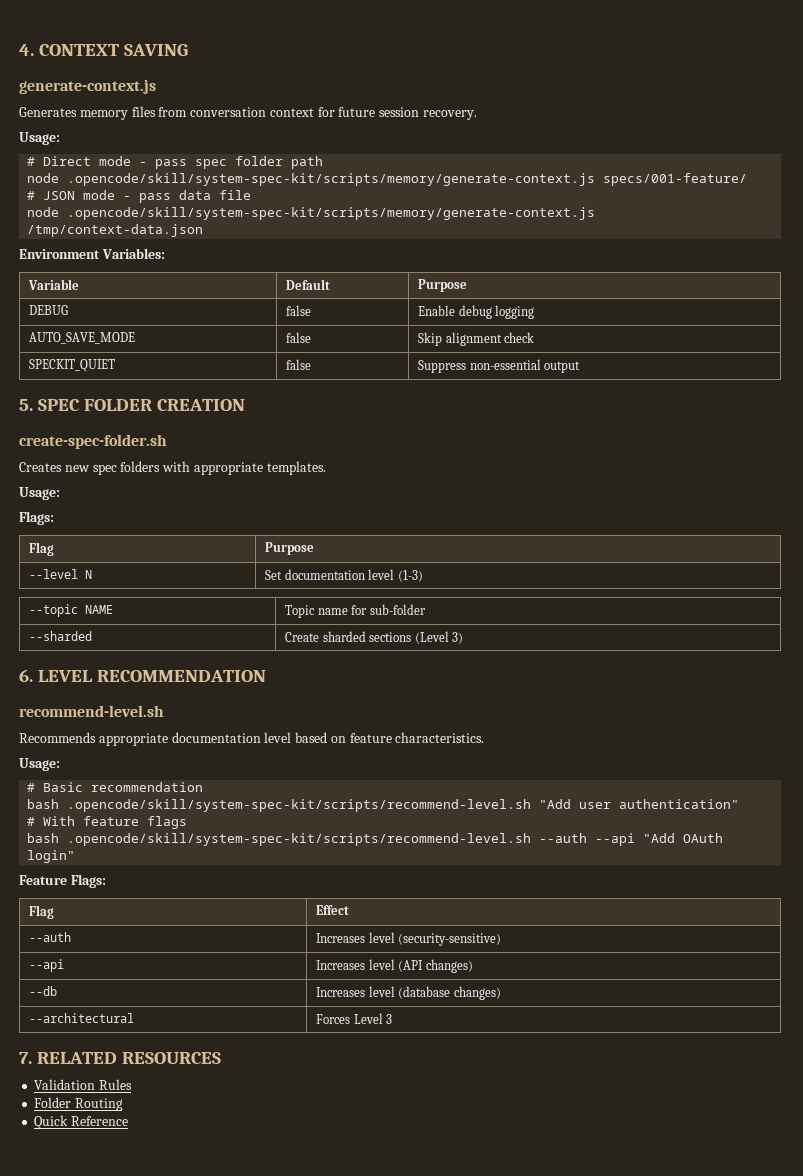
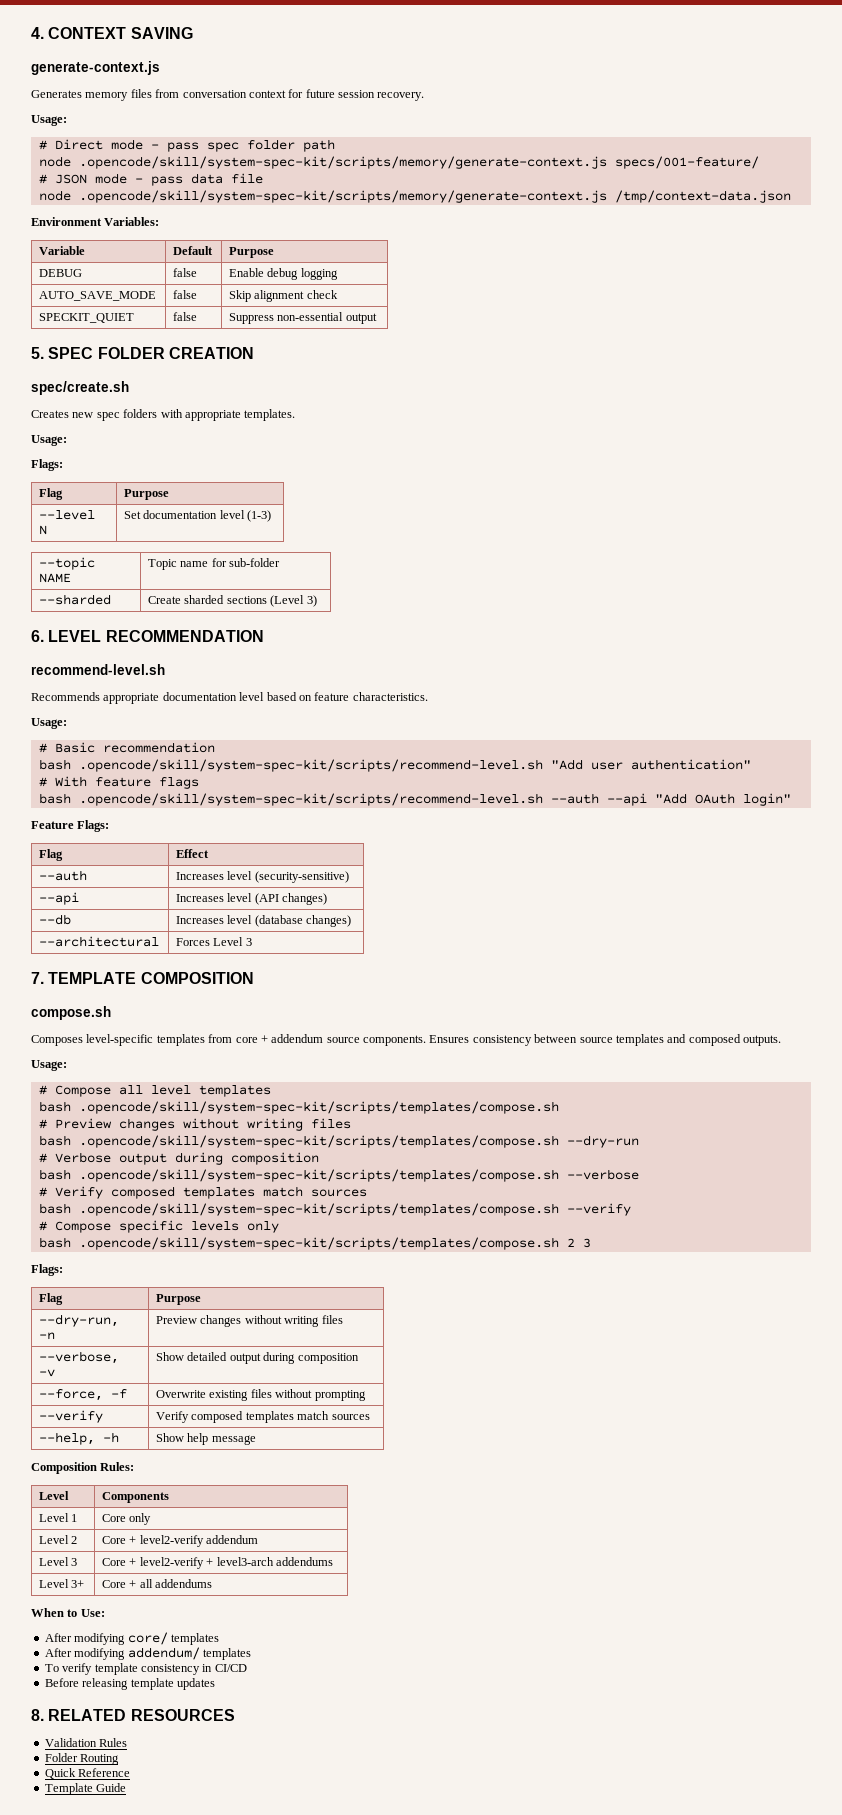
[19,434,167,449] create-spec-folder.sh -> [31,381,129,395] spec/create.sh
(32, 1058) none -> [48,972,254,984] [31,1006,111,1020] [31,1034,781,1046] [31,1060,67,1071] [38,1085,271,1097] [38,1101,559,1114] [38,1118,351,1131] [38,1135,639,1148] [38,1152,319,1165] [38,1169,639,1182] [38,1186,367,1199] [38,1203,631,1216] [38,1220,279,1233] [38,1237,591,1250] [31,1264,63,1276] [39,1293,64,1305] [156,1294,202,1305] [39,1314,120,1327] [39,1332,56,1340] [156,1315,343,1327] [39,1351,120,1364] [39,1369,56,1377] [156,1352,359,1364] [39,1389,128,1401] [156,1389,366,1401] [39,1410,104,1423] [156,1411,370,1423] [39,1432,120,1445] [156,1433,256,1445] [31,1462,135,1474] [39,1491,70,1500] [102,1492,170,1503] [39,1513,78,1522] [102,1513,152,1525] [39,1535,78,1544] [102,1535,259,1547] [39,1557,78,1566] [102,1557,333,1569] [39,1579,85,1588] [102,1579,213,1588] [31,1608,105,1617] [44,1632,219,1645] [44,1647,251,1660] [44,1663,247,1675] [44,1678,215,1690] [31,1709,44,1721] TEMPLATE COMPOSITION // compose.sh // Composes level-specific templates from core + addendum source components. Ensures consistency between source templates and composed outputs. // Usage: // # Compose all level templates // bash .opencode/skill/system-spec-kit/scripts/templates/compose.sh // # Preview changes without writing files // bash .opencode/skill/system-spec-kit/scripts/templates/compose.sh --dry-run // # Verbose output during composition // bash .opencode/skill/system-spec-kit/scripts/templates/compose.sh --verbose // # Verify composed templates match sources // bash .opencode/skill/system-spec-kit/scripts/templates/compose.sh --verify // # Compose specific levels only // bash .opencode/skill/system-spec-kit/scripts/templates/compose.sh 2 3 // Flags: // Flag | Purpose // --dry-run, -n | Preview changes without writing files // --verbose, -v | Show detailed output during composition // --force, -f | Overwrite existing files without prompting // --verify | Verify composed templates match sources // --help, -h | Show help message // Composition Rules: // Level | Components // Level 1 | Core only // Level 2 | Core + level2-verify addendum // Level 3 | Core + level2-verify + level3-arch addendums // Level 3+ | Core + all addendums // When to Use: // After modifying core/ templates // After modifying addendum/ templates // To verify template consistency in CI/CD // Before releasing template updates // 8.
(129, 1121) none -> [44,1783,127,1795] // Template Guide

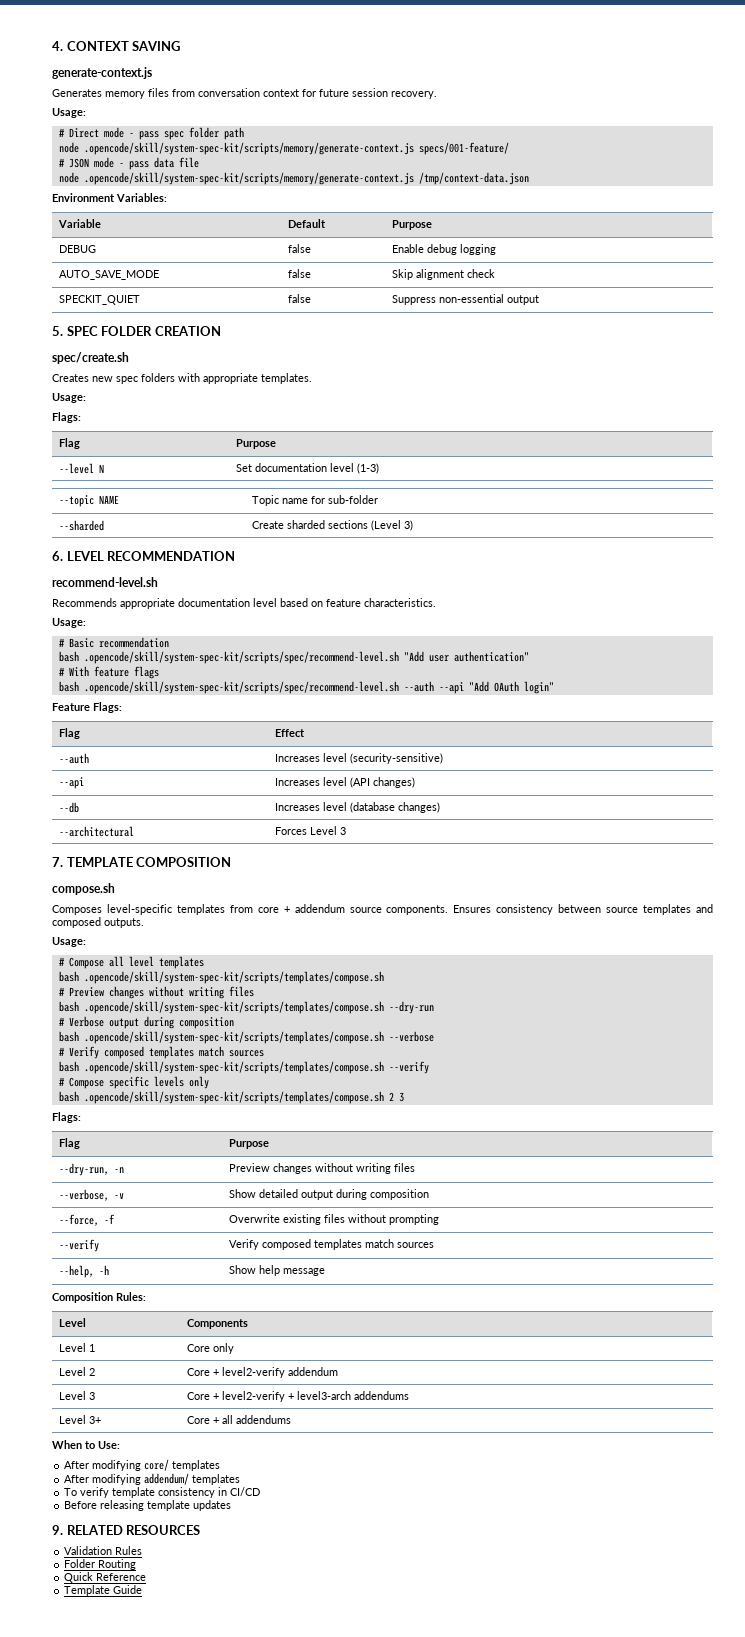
[78,759,543,772] .opencode/skill/system-spec-kit/scripts/recommend-level.sh -> [83,651,399,664] .opencode/skill/system-spec-kit/scripts/spec/recommend-level.sh
[78,793,543,806] .opencode/skill/system-spec-kit/scripts/recommend-level.sh -> [83,681,399,694] .opencode/skill/system-spec-kit/scripts/spec/recommend-level.sh
[31,1709,44,1721] 8. -> [52,1525,63,1535] 9.

